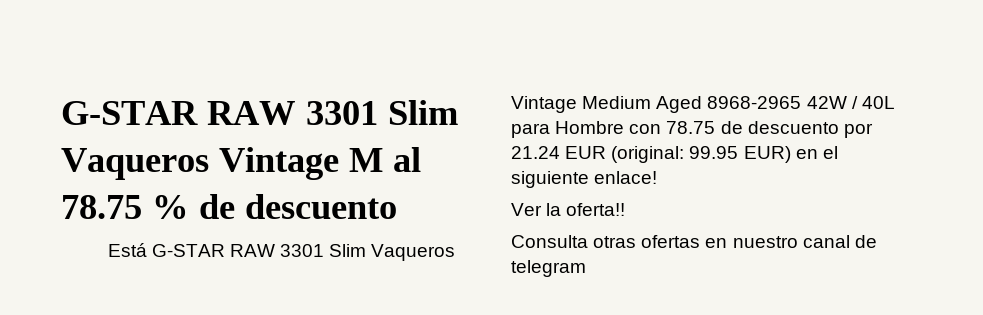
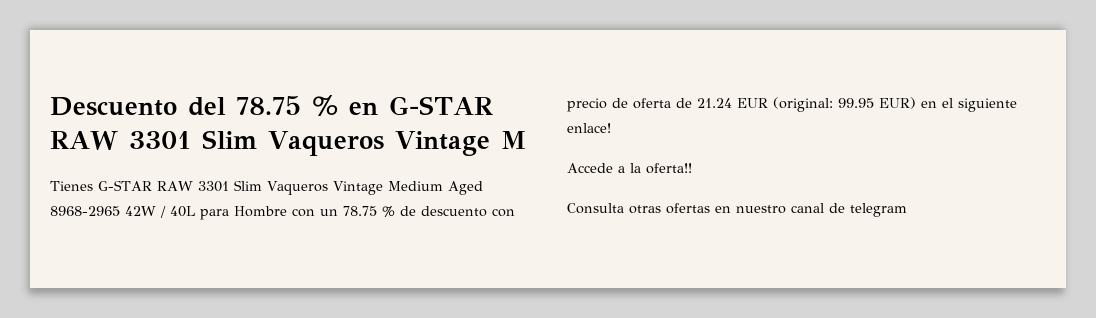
(61, 113) none -> [50,95,378,116] Descuento del 78.75 % en
[392,147,421,172] [61,194,397,219] [107,243,147,257] al 78.75 % de descuento // Está -> [50,181,93,191] // Tienes
[666,121,873,138] 78.75 de descuento por -> [320,206,515,217] [567,98,692,112] un 78.75 % de descuento con precio de oferta de
[511,203,542,216] Ver -> [567,163,625,173] Accede a

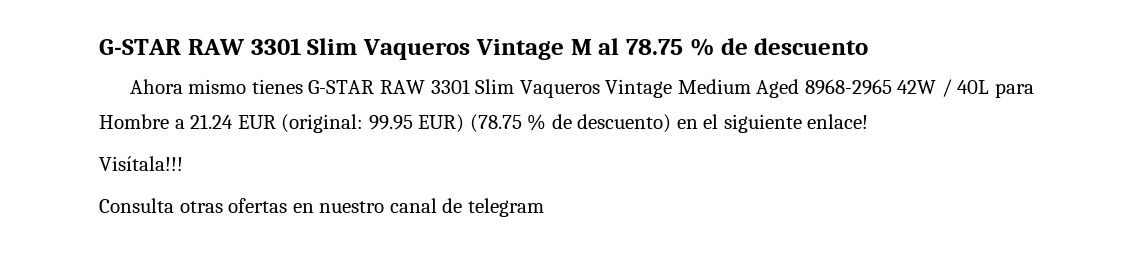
[50,95,378,116] Descuento del 78.75 % en -> (99, 47) none
[50,181,93,191] // Tienes -> [598,38,869,56] [129,79,303,94] al 78.75 % de descuento // Ahora mismo tienes
[292,206,515,217] [567,98,692,112] con un 78.75 % de descuento con precio de oferta de -> [174,119,185,129] a
(916, 103) none -> [469,114,672,133] (78.75 % de descuento)
[567,163,692,174] Accede a la oferta!! -> [99,156,183,171] Visítala!!!

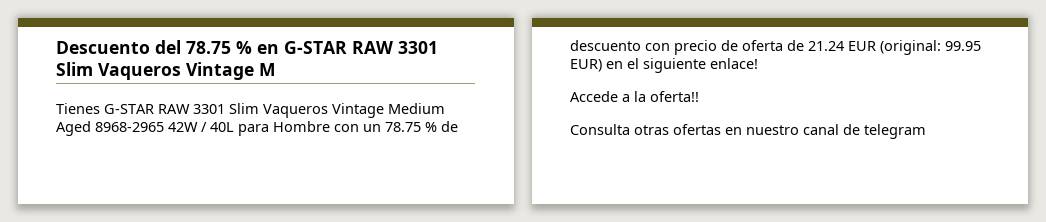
(99, 47) none -> [56,40,279,54] Descuento del 78.75 % en
[598,38,869,56] [129,79,303,94] al 78.75 % de descuento // Ahora mismo tienes -> [56,103,100,114] // Tienes
[174,119,185,129] a -> [334,121,458,132] [570,40,804,55] con un 78.75 % de descuento con precio de oferta de
[469,114,672,133] (78.75 % de descuento) -> (602, 65) none
[99,156,183,171] Visítala!!! -> [570,91,699,102] Accede a la oferta!!

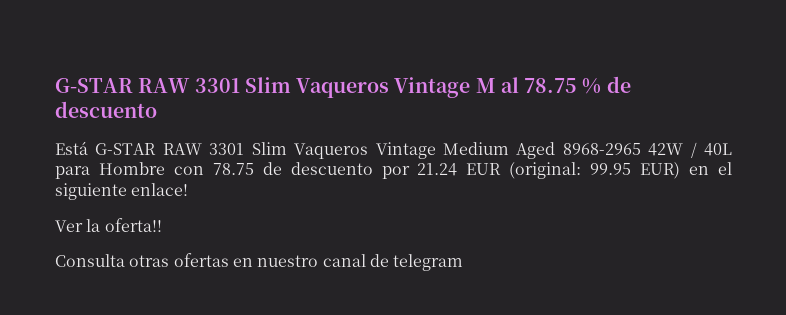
[56,40,279,54] Descuento del 78.75 % en -> (55, 85) none
[56,103,100,114] // Tienes -> [500,76,631,94] [55,101,157,118] [55,141,88,155] al 78.75 % de descuento // Está
[363,121,458,132] [570,40,804,55] un 78.75 % de descuento con precio de oferta de -> [212,162,410,179] 78.75 de descuento por
[570,91,630,102] Accede a -> [55,220,83,232] Ver

